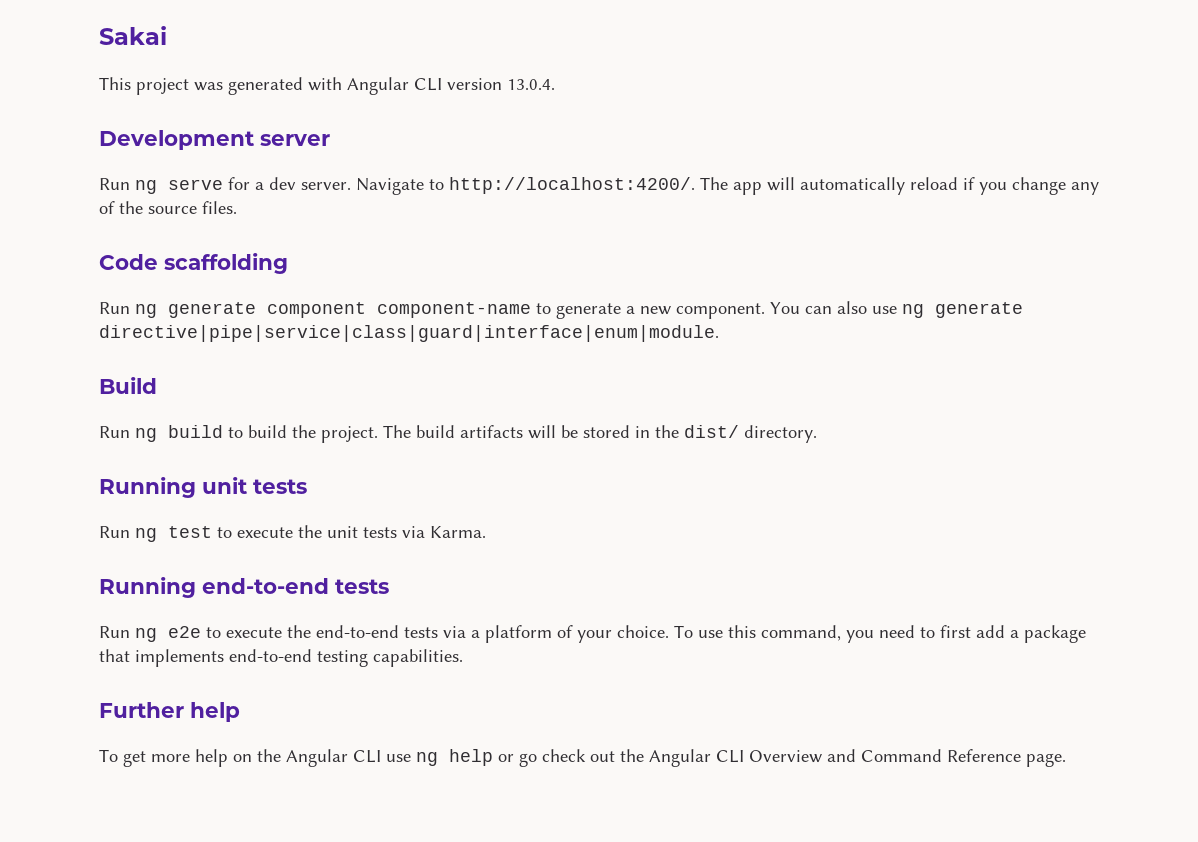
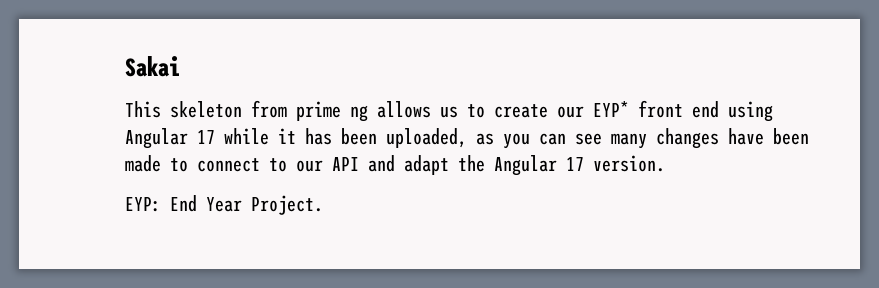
[136,77,555,95] [99,130,330,150] [99,177,1099,195] [99,201,237,214] [99,253,288,274] [99,301,1023,319] [99,325,719,342] [99,377,157,394] [99,425,817,443] [99,477,307,498] [99,525,486,542] [99,577,389,598] [99,625,1086,643] [99,649,463,667] [99,702,240,722] [99,749,1066,767] project was generated with Angular CLI version 13.0.4. // Development server // Run ng serve for a dev server. Navigate to http://localhost:4200/. The app will automatically reload if you change any of the source files. // Code scaffolding // Run ng generate component component-name to generate a new component. You can also use ng generate directive|pipe|service|class|guard|interface|enum|module. // Build // Run ng build to build the project. The build artifacts will be stored in the dist/ directory. // Running unit tests // Run ng test to execute the unit tests via Karma. // Running end-to-end tests // Run ng e2e to execute the end-to-end tests via a platform of your choice. To use this command, you need to first add a package that implements end-to-end testing capabilities. // Further help // To get more help on the Angular CLI use ng help or go check out the Angular CLI Overview and Command Reference page. -> [170,100,773,122] [125,128,809,149] [125,155,665,176] [125,195,323,215] skeleton from prime ng allows us to create our EYP* front end using Angular 17 while it has been uploaded, as you can see many changes have been made to connect to our API and adapt the Angular 17 version. // EYP: End Year Project.

